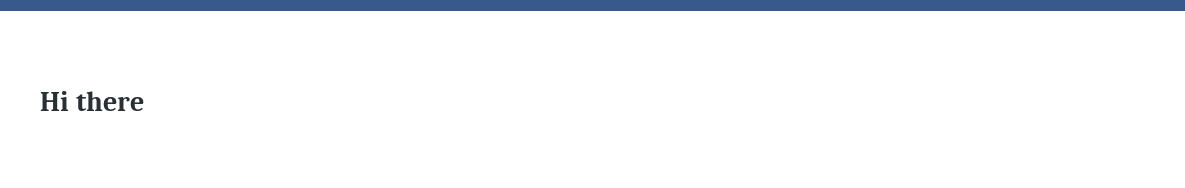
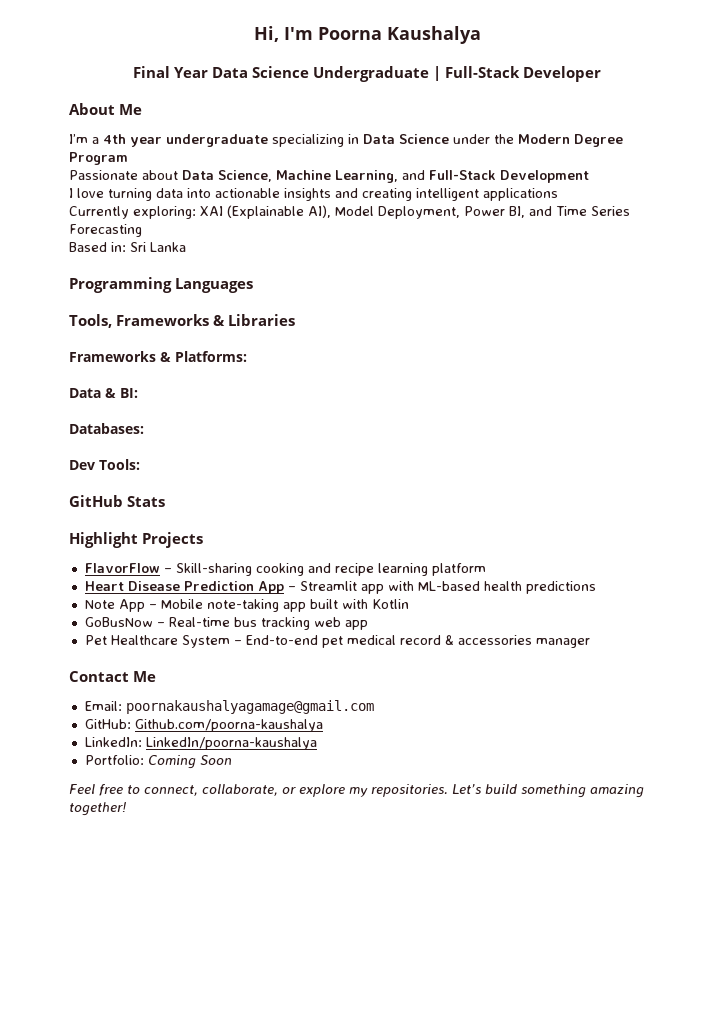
[40,91,145,111] Hi there -> [253,26,481,44] [132,66,602,82] [69,103,143,115] [69,134,623,147] [69,152,128,165] [69,170,589,183] [69,188,558,201] [69,205,630,219] [69,224,142,237] [69,242,186,252] [69,277,254,293] [69,314,296,328] [69,351,247,362] [69,388,138,398] [69,423,144,434] [69,459,140,470] [69,495,166,507] [69,532,204,548] [84,563,486,576] [84,581,596,594] [84,599,409,612] [84,617,368,630] [84,635,590,648] [69,671,157,682] [84,700,374,714] [84,719,323,732] [84,737,317,750] [84,755,232,769] [69,784,644,798] [69,802,126,816] Hi, I'm Poorna Kaushalya // Final Year Data Science Undergraduate | Full-Stack Developer // About Me // I’m a 4th year undergraduate specializing in Data Science under the Modern Degree Program // Passionate about Data Science, Machine Learning, and Full-Stack Development // I love turning data into actionable insights and creating intelligent applications // Currently exploring: XAI (Explainable AI), Model Deployment, Power BI, and Time Series Forecasting // Based in: Sri Lanka // Programming Languages // Tools, Frameworks & Libraries // Frameworks & Platforms: // Data & BI: // Databases: // Dev Tools: // GitHub Stats // Highlight Projects // FlavorFlow – Skill-sharing cooking and recipe learning platform // Heart Disease Prediction App – Streamlit app with ML-based health predictions // Note App – Mobile note-taking app built with Kotlin // GoBusNow – Real-time bus tracking web app // Pet Healthcare System – End-to-end pet medical record & accessories manager // Contact Me // Email: poornakaushalyagamage@gmail.com // GitHub: Github.com/poorna-kaushalya // LinkedIn: LinkedIn/poorna-kaushalya // Portfolio: Coming Soon // Feel free to connect, collaborate, or explore my repositories. Let’s build something amazing together!

